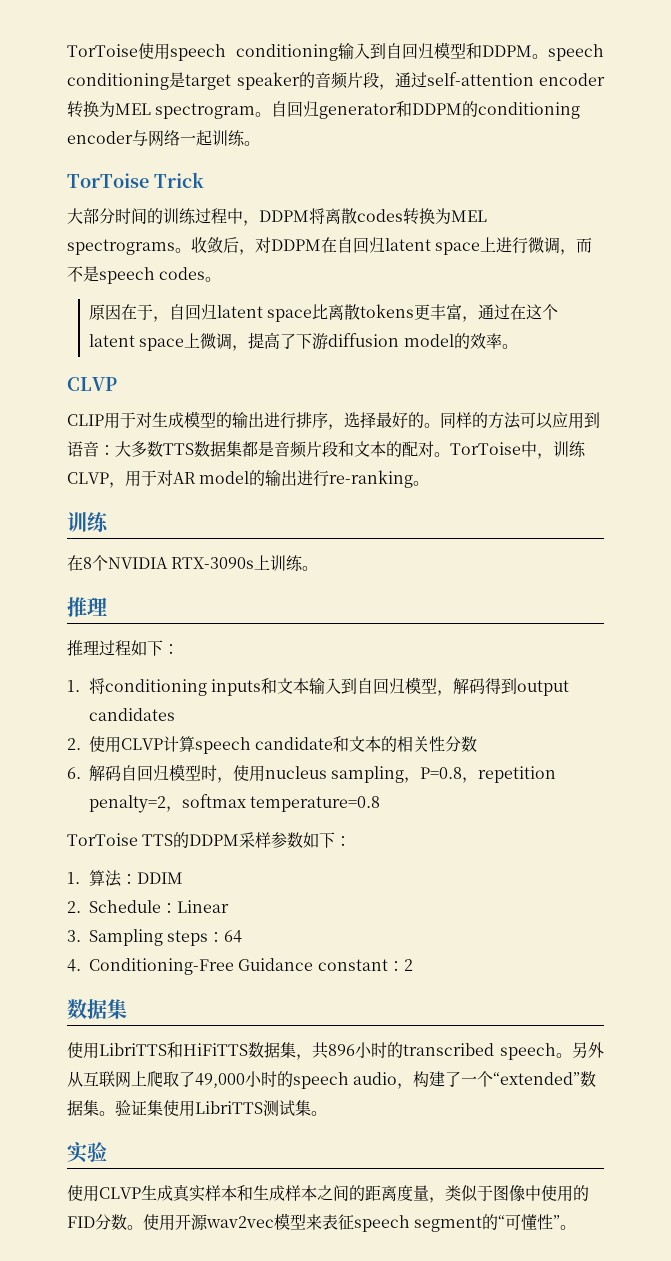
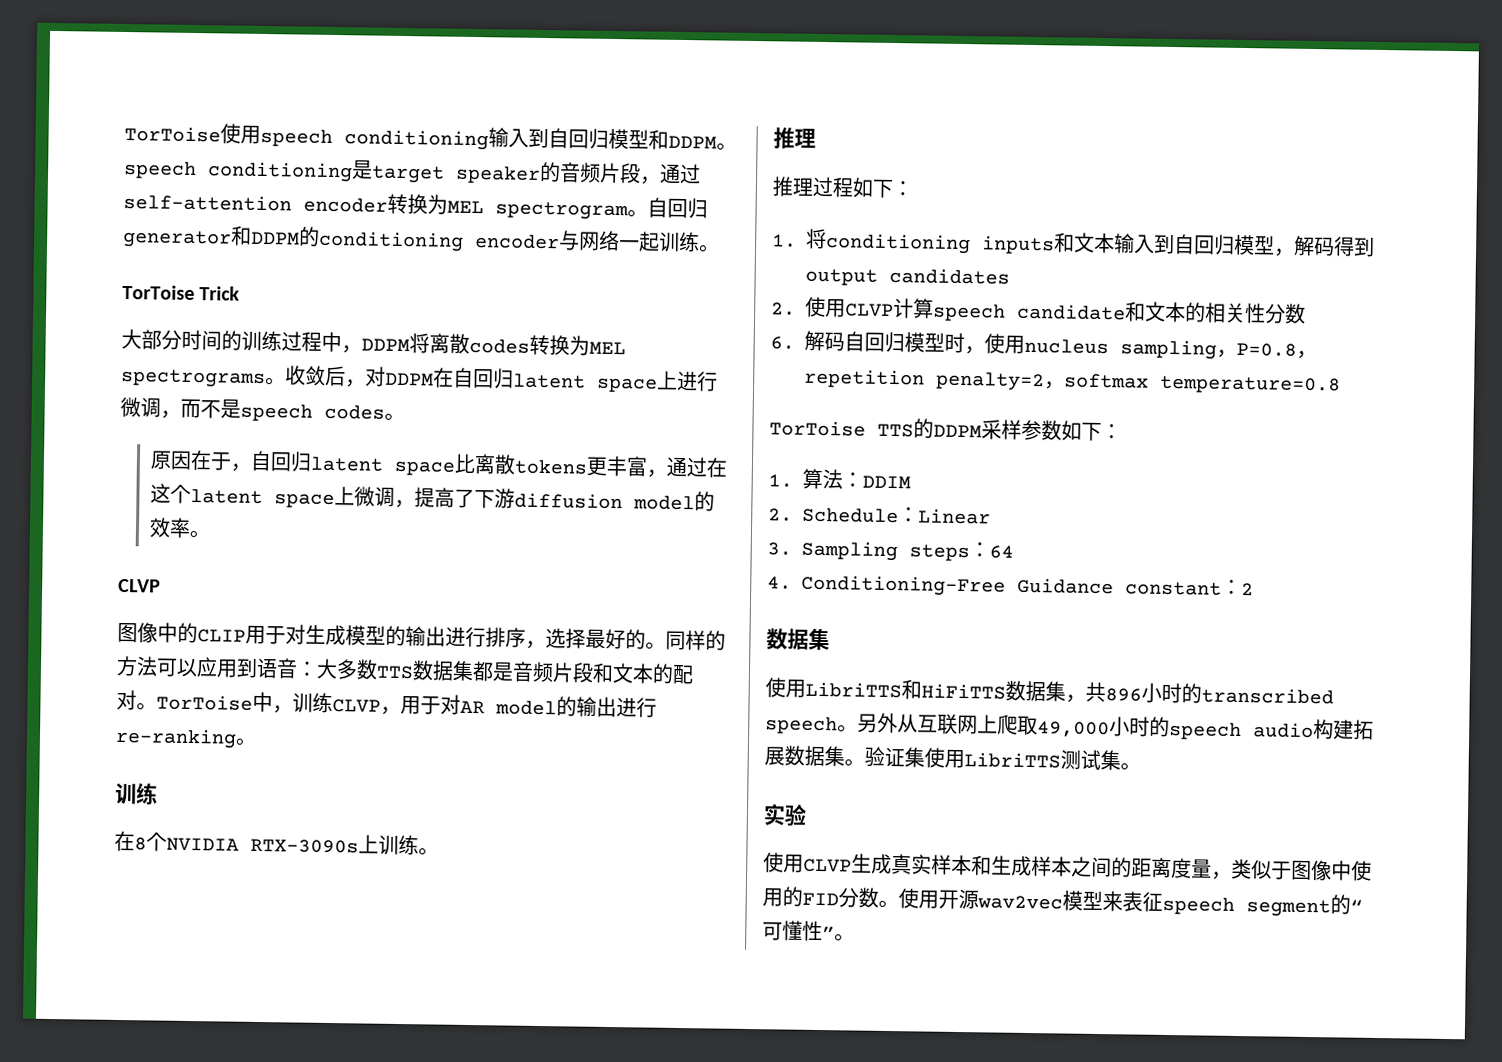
(117, 384) none -> [117,622,198,644] 图像中的
[179,1071,195,1087] 了 -> (1038, 725) none
[397,1071,581,1089] ，构建了一个“extended” -> [1313,719,1374,740] [764,746,785,766] 构建拓展

